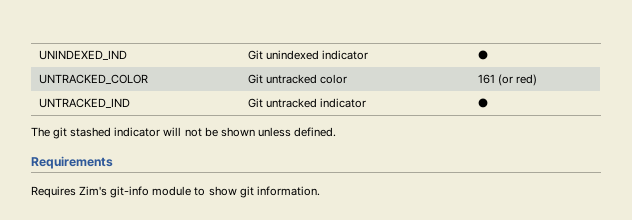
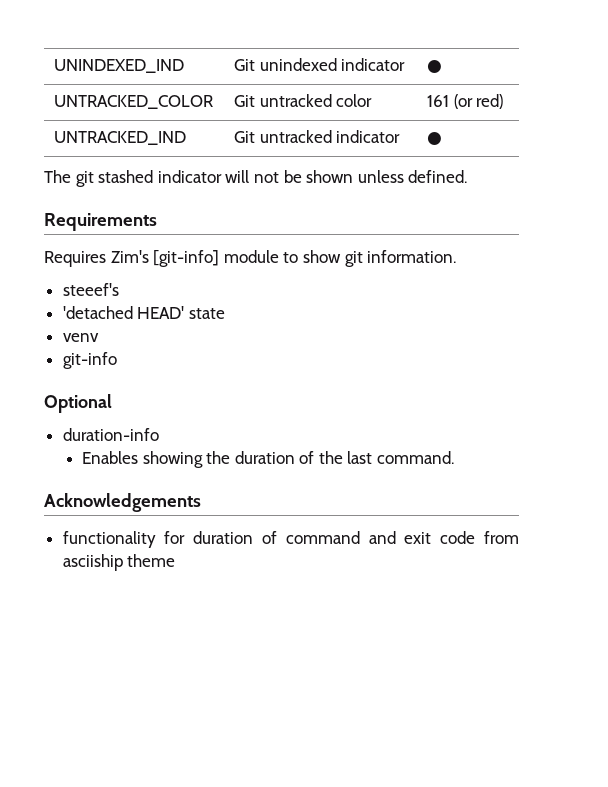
[110,186,150,198] git-info -> [153,250,220,267] [git-info]
(320, 191) none -> [62,283,119,296] [62,306,225,319] [62,333,99,342] [62,352,117,369] [44,394,112,413] [62,428,159,441] [81,451,455,468] [44,493,201,512] [62,531,520,548] [62,554,176,571] // steeef's // 'detached HEAD' state // venv // git-info // Optional // duration-info // Enables showing the duration of the last command. // Acknowledgements // functionality for duration of command and exit code from asciiship theme

